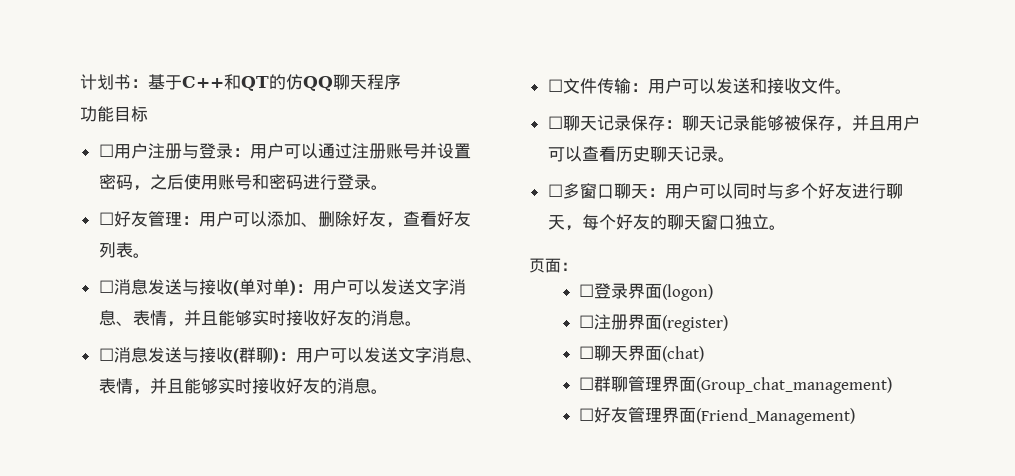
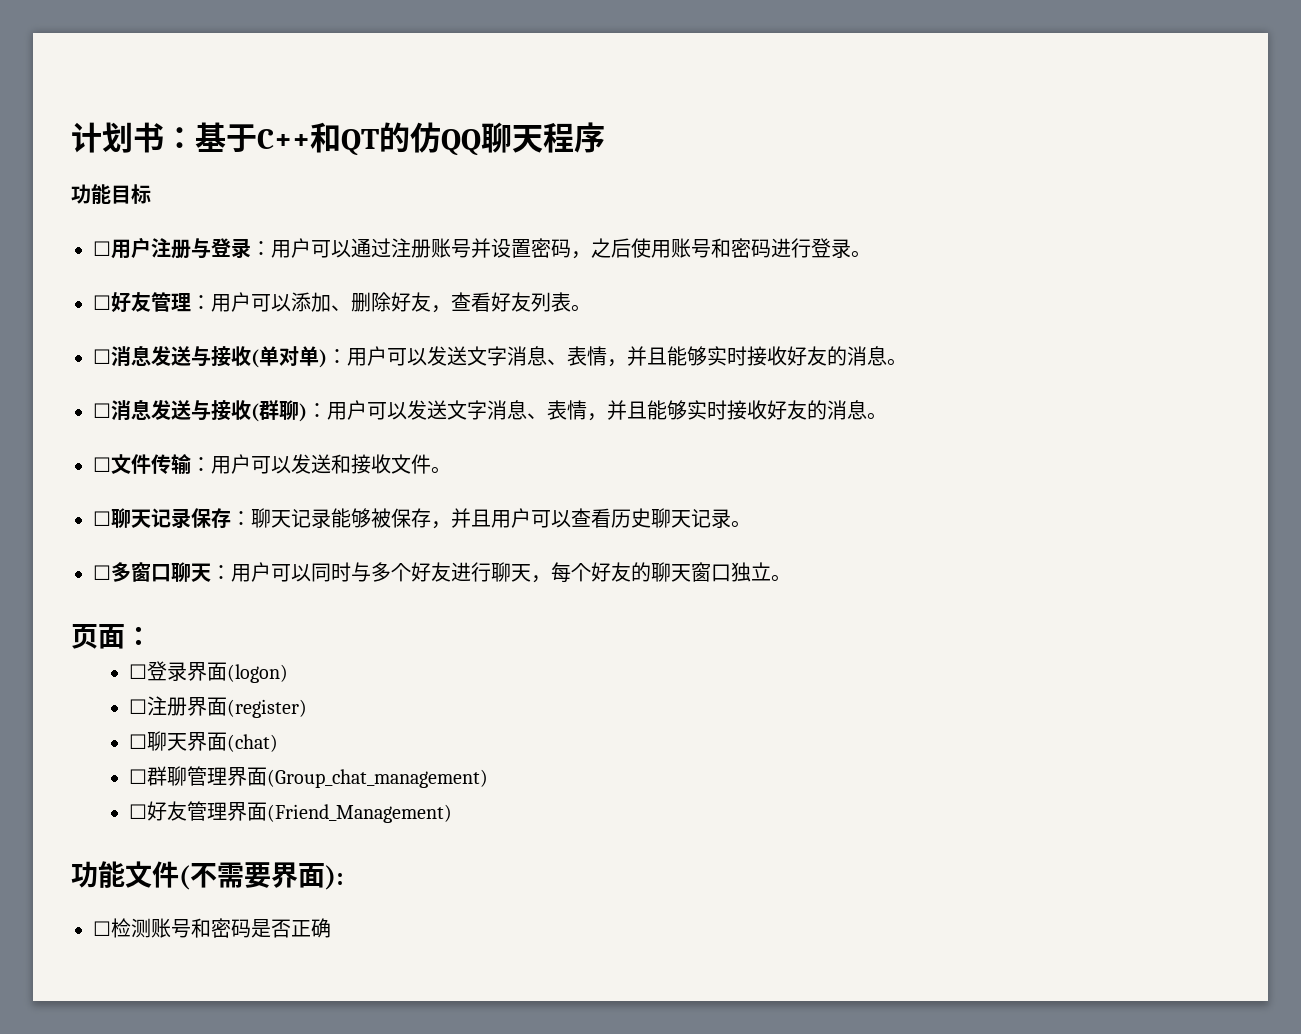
(856, 416) none -> [71,861,344,890] [93,918,331,938] // 功能文件(不需要界面): // ☐检测账号和密码是否正确

